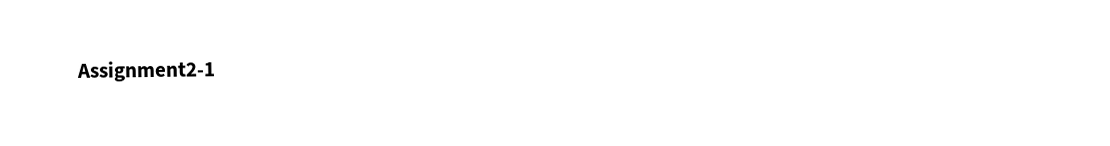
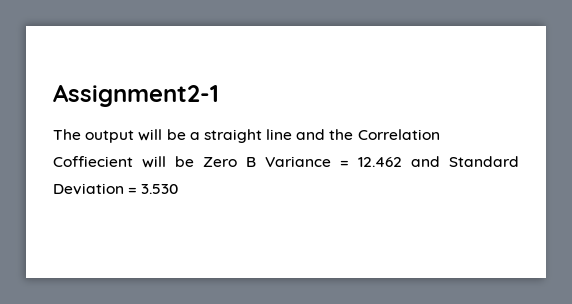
(216, 71) none -> [53,129,440,143] [53,156,519,168] [53,183,179,195] // The output will be a straight line and the Correlation Coffiecient will be Zero B Variance = 12.462 and Standard Deviation = 3.530

